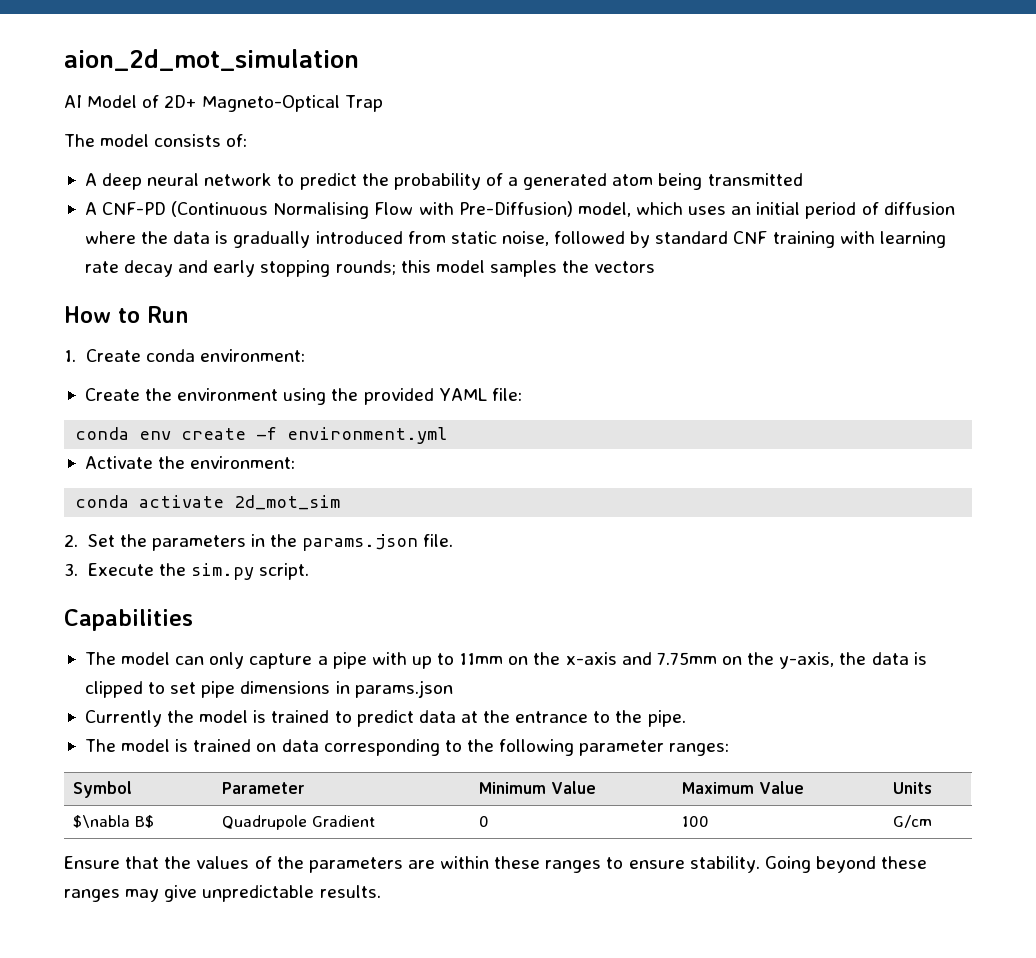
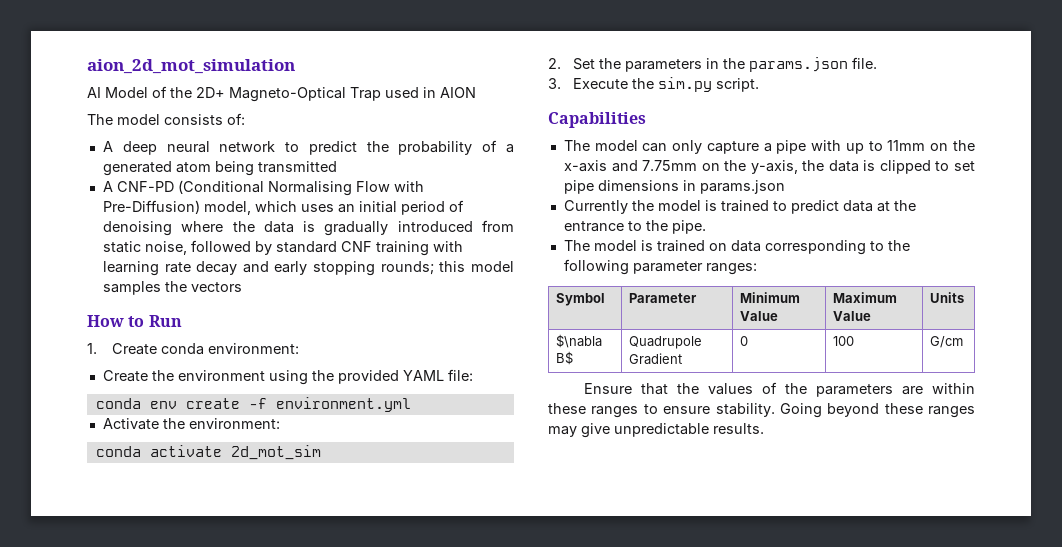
(160, 101) none -> [170,87,192,98] the
(383, 103) none -> [385,87,476,98] used in AION
[171,201,269,217] (Continuous -> [177,180,264,194] (Conditional
[883,202,955,215] diffusion -> [102,221,172,236] denoising

